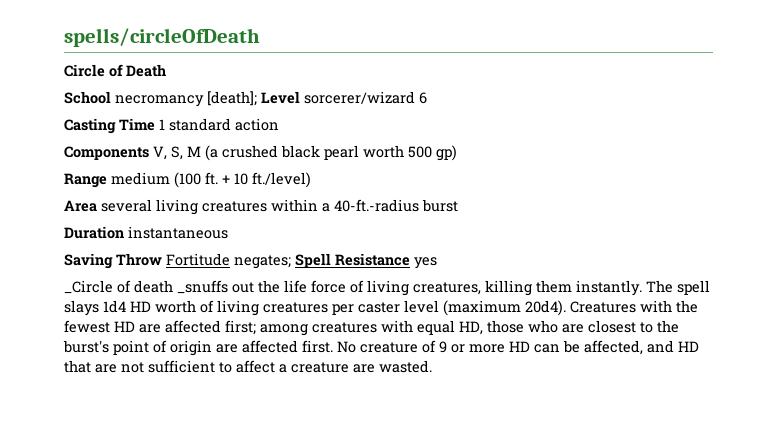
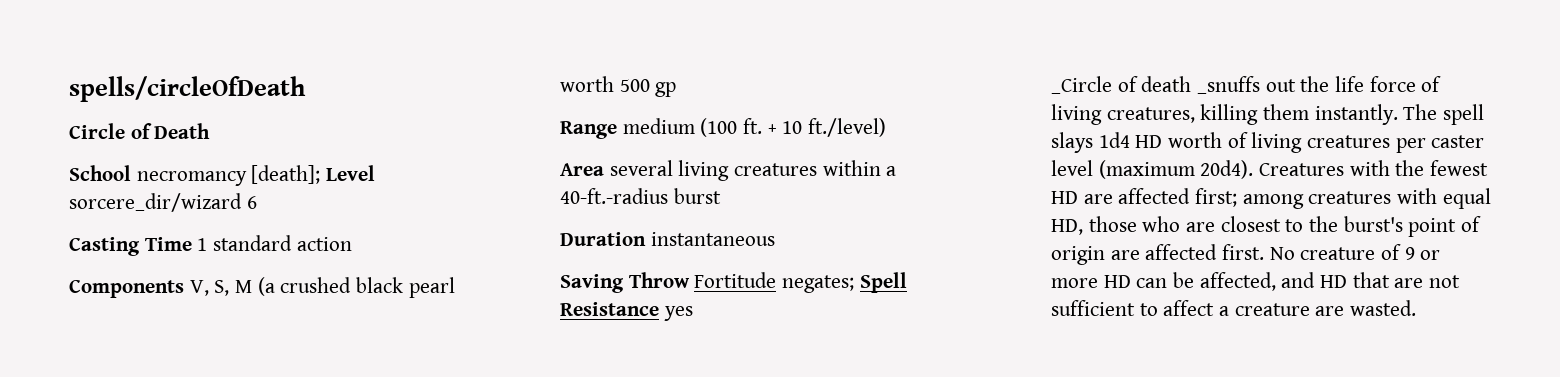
[304,91,415,104] sorcerer/wizard -> [69,193,242,212] sorcere_dir/wizard
[436,145,457,161] gp) -> [655,82,677,97] gp

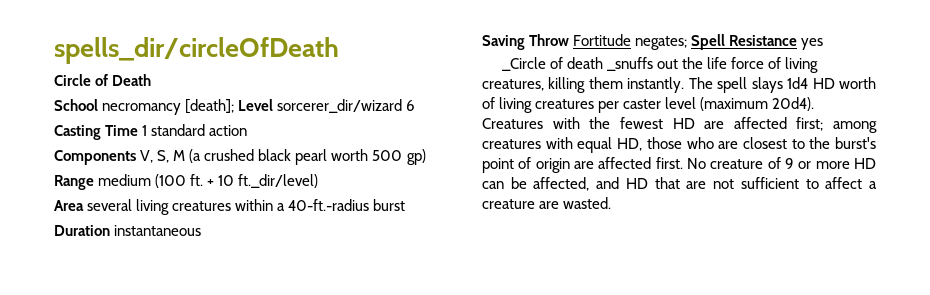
[69,76,306,102] spells/circleOfDeath -> [54,37,339,64] spells_dir/circleOfDeath
[69,193,242,212] sorcere_dir/wizard -> [277,99,403,113] sorcerer_dir/wizard
[655,82,677,97] gp -> [406,149,426,165] gp)
[808,118,887,137] ft./level) -> [238,174,319,188] ft._dir/level)

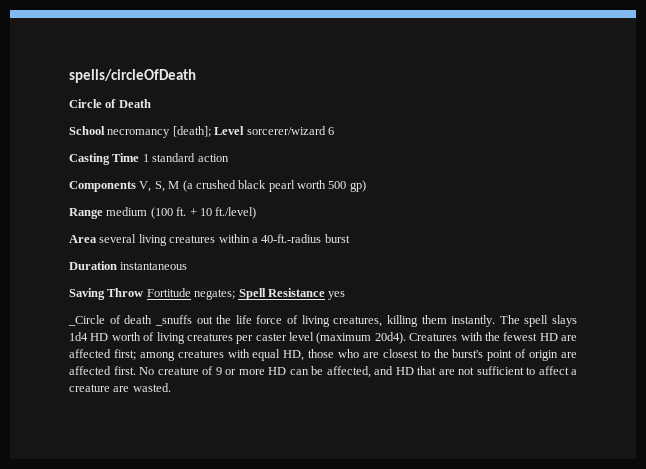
[54,37,339,64] spells_dir/circleOfDeath -> [69,69,196,83] spells/circleOfDeath
[277,99,403,113] sorcerer_dir/wizard -> [246,126,326,135] sorcerer/wizard
[238,174,319,188] ft._dir/level) -> [215,207,257,219] ft./level)

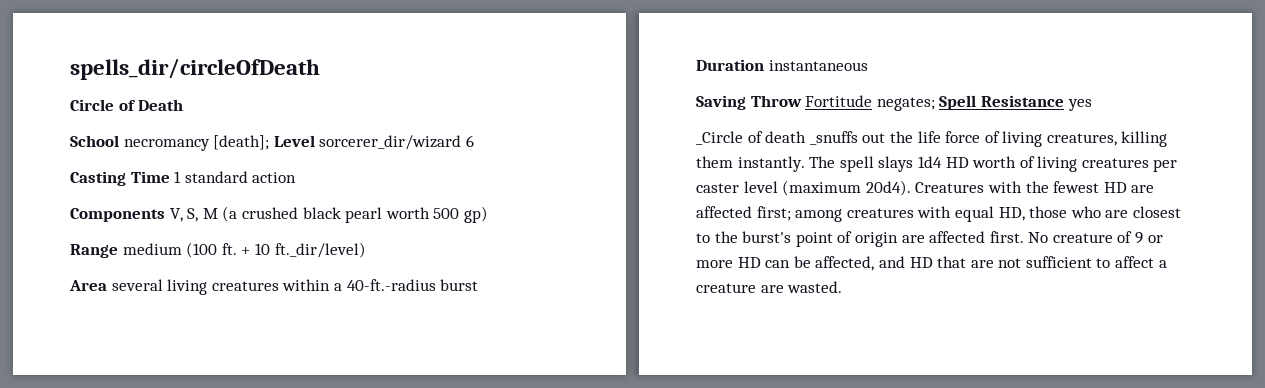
[69,69,196,83] spells/circleOfDeath -> [70,58,320,80] spells_dir/circleOfDeath
[246,126,326,135] sorcerer/wizard -> [319,135,462,150] sorcerer_dir/wizard
[215,207,257,219] ft./level) -> [274,242,366,258] ft._dir/level)

